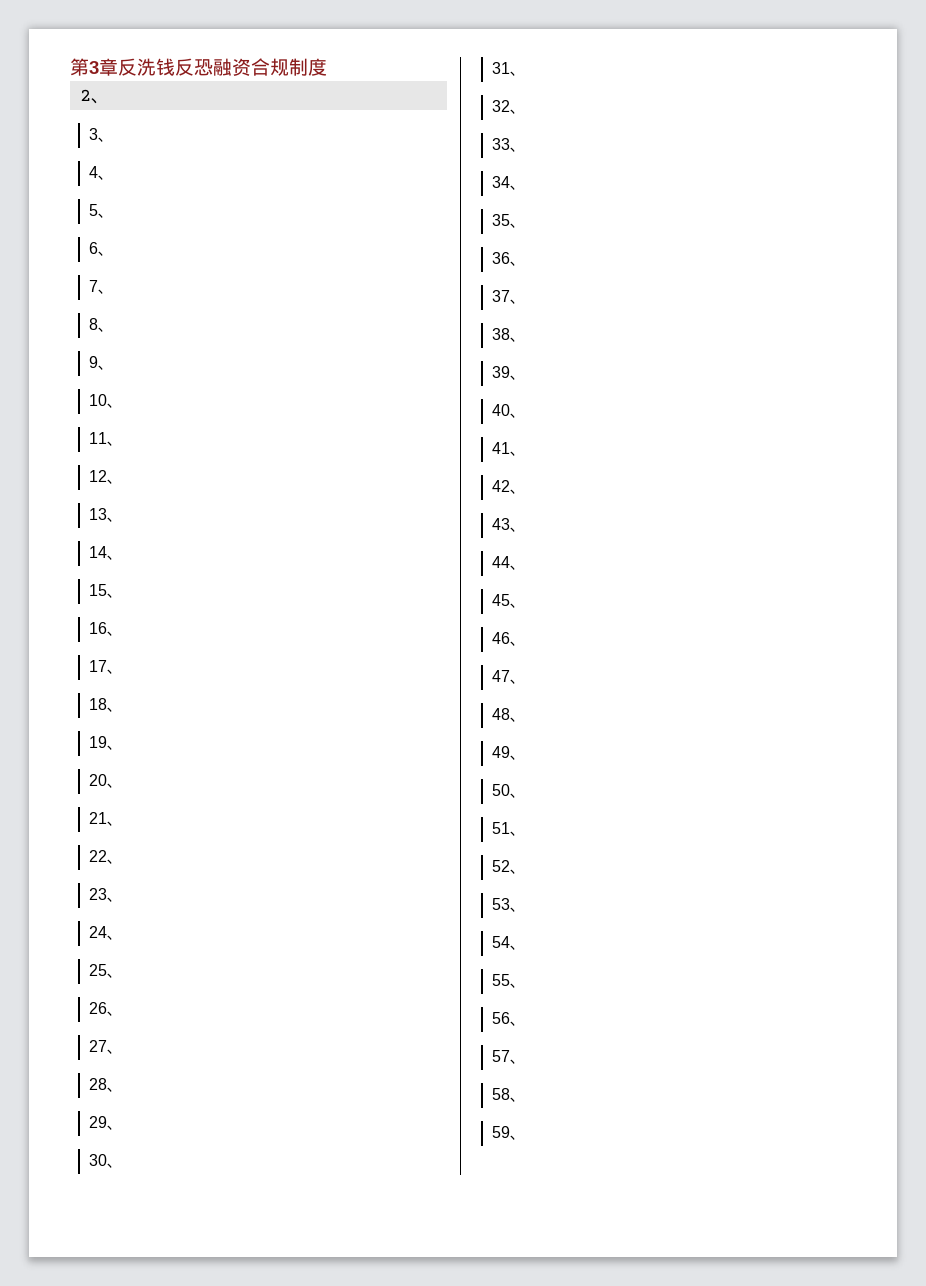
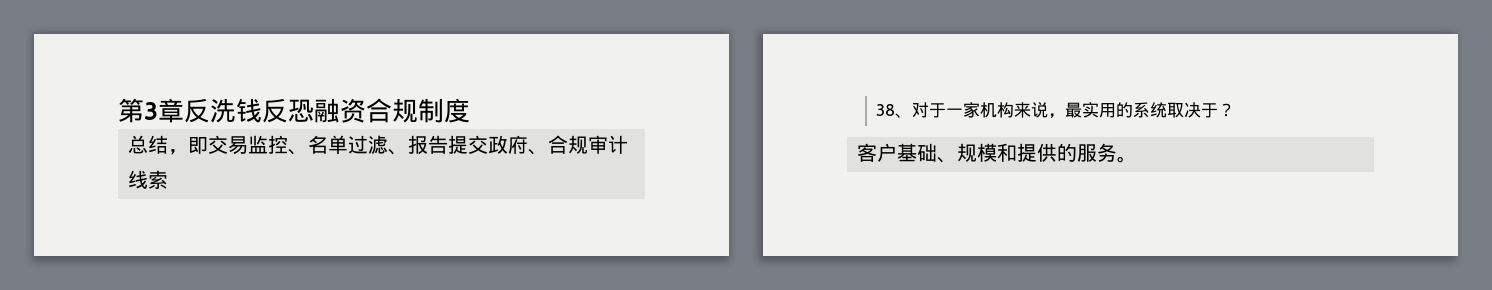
[79,89,110,104] [89,128,115,142] [89,166,115,180] [89,204,115,218] [89,242,115,256] [89,280,115,294] [89,318,115,332] [89,356,115,370] [89,394,124,408] [89,432,124,446] [89,470,124,484] [89,508,124,522] [89,546,124,560] [89,584,124,598] [89,622,124,636] [89,660,124,674] [89,698,124,712] [89,736,124,750] [89,774,124,788] [89,812,124,826] [89,850,124,864] [89,888,124,902] [89,926,124,940] [89,964,124,978] [89,1002,124,1016] [89,1040,124,1054] [89,1078,124,1092] [89,1116,124,1130] [89,1154,124,1168] [492,62,527,76] [492,100,527,114] [492,138,527,152] [492,176,527,190] [492,214,527,228] [492,252,527,266] [492,290,527,304] [492,328,527,342] [492,366,527,380] [492,404,527,418] [492,442,527,456] [492,480,527,494] [492,518,527,532] [492,556,527,570] [492,594,527,608] [492,632,527,646] [492,670,527,684] [492,708,527,722] [492,746,527,760] [492,784,527,798] [492,822,527,836] [492,860,527,874] [492,898,527,912] [492,936,527,950] [492,974,527,988] [492,1012,527,1026] [492,1050,527,1064] [492,1088,527,1102] [492,1126,527,1140] 2、 // 3、 // 4、 // 5、 // 6、 // 7、 // 8、 // 9、 // 10、 // 11、 // 12、 // 13、 // 14、 // 15、 // 16、 // 17、 // 18、 // 19、 // 20、 // 21、 // 22、 // 23、 // 24、 // 25、 // 26、 // 27、 // 28、 // 29、 // 30、 // 31、 // 32、 // 33、 // 34、 // 35、 // 36、 // 37、 // 38、 // 39、 // 40、 // 41、 // 42、 // 43、 // 44、 // 45、 // 46、 // 47、 // 48、 // 49、 // 50、 // 51、 // 52、 // 53、 // 54、 // 55、 // 56、 // 57、 // 58、 // 59、 -> [127,135,628,155] [127,170,168,189] [876,102,1236,119] [856,143,1137,163] 总结，即交易监控、名单过滤、报告提交政府、合规审计线索 // 38、对于一家机构来说，最实用的系统取决于？ // 客户基础、规模和提供的服务。

